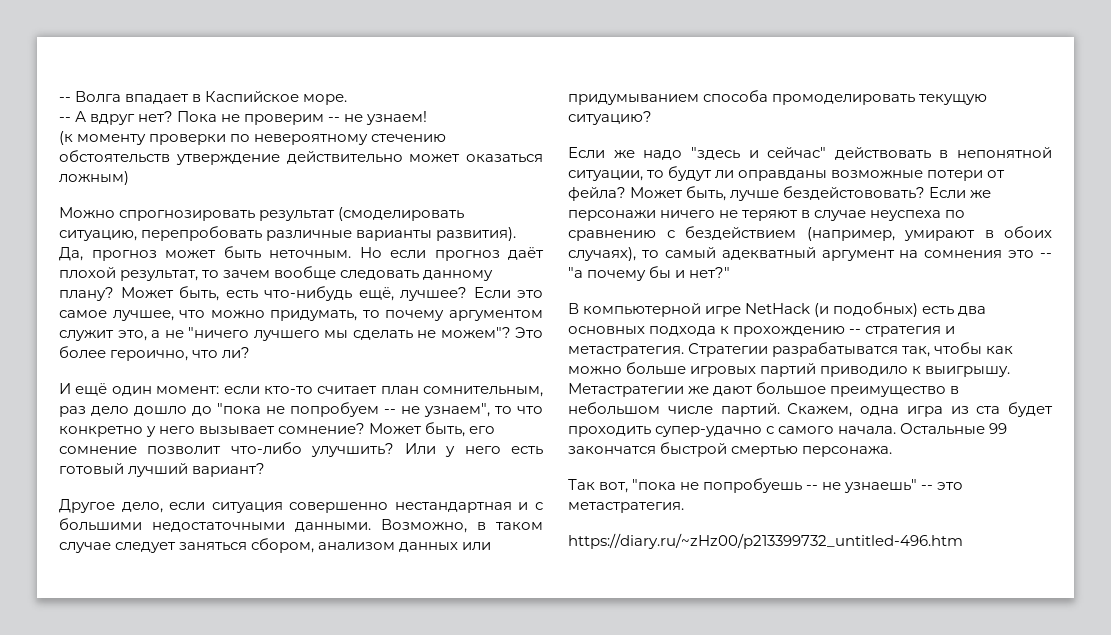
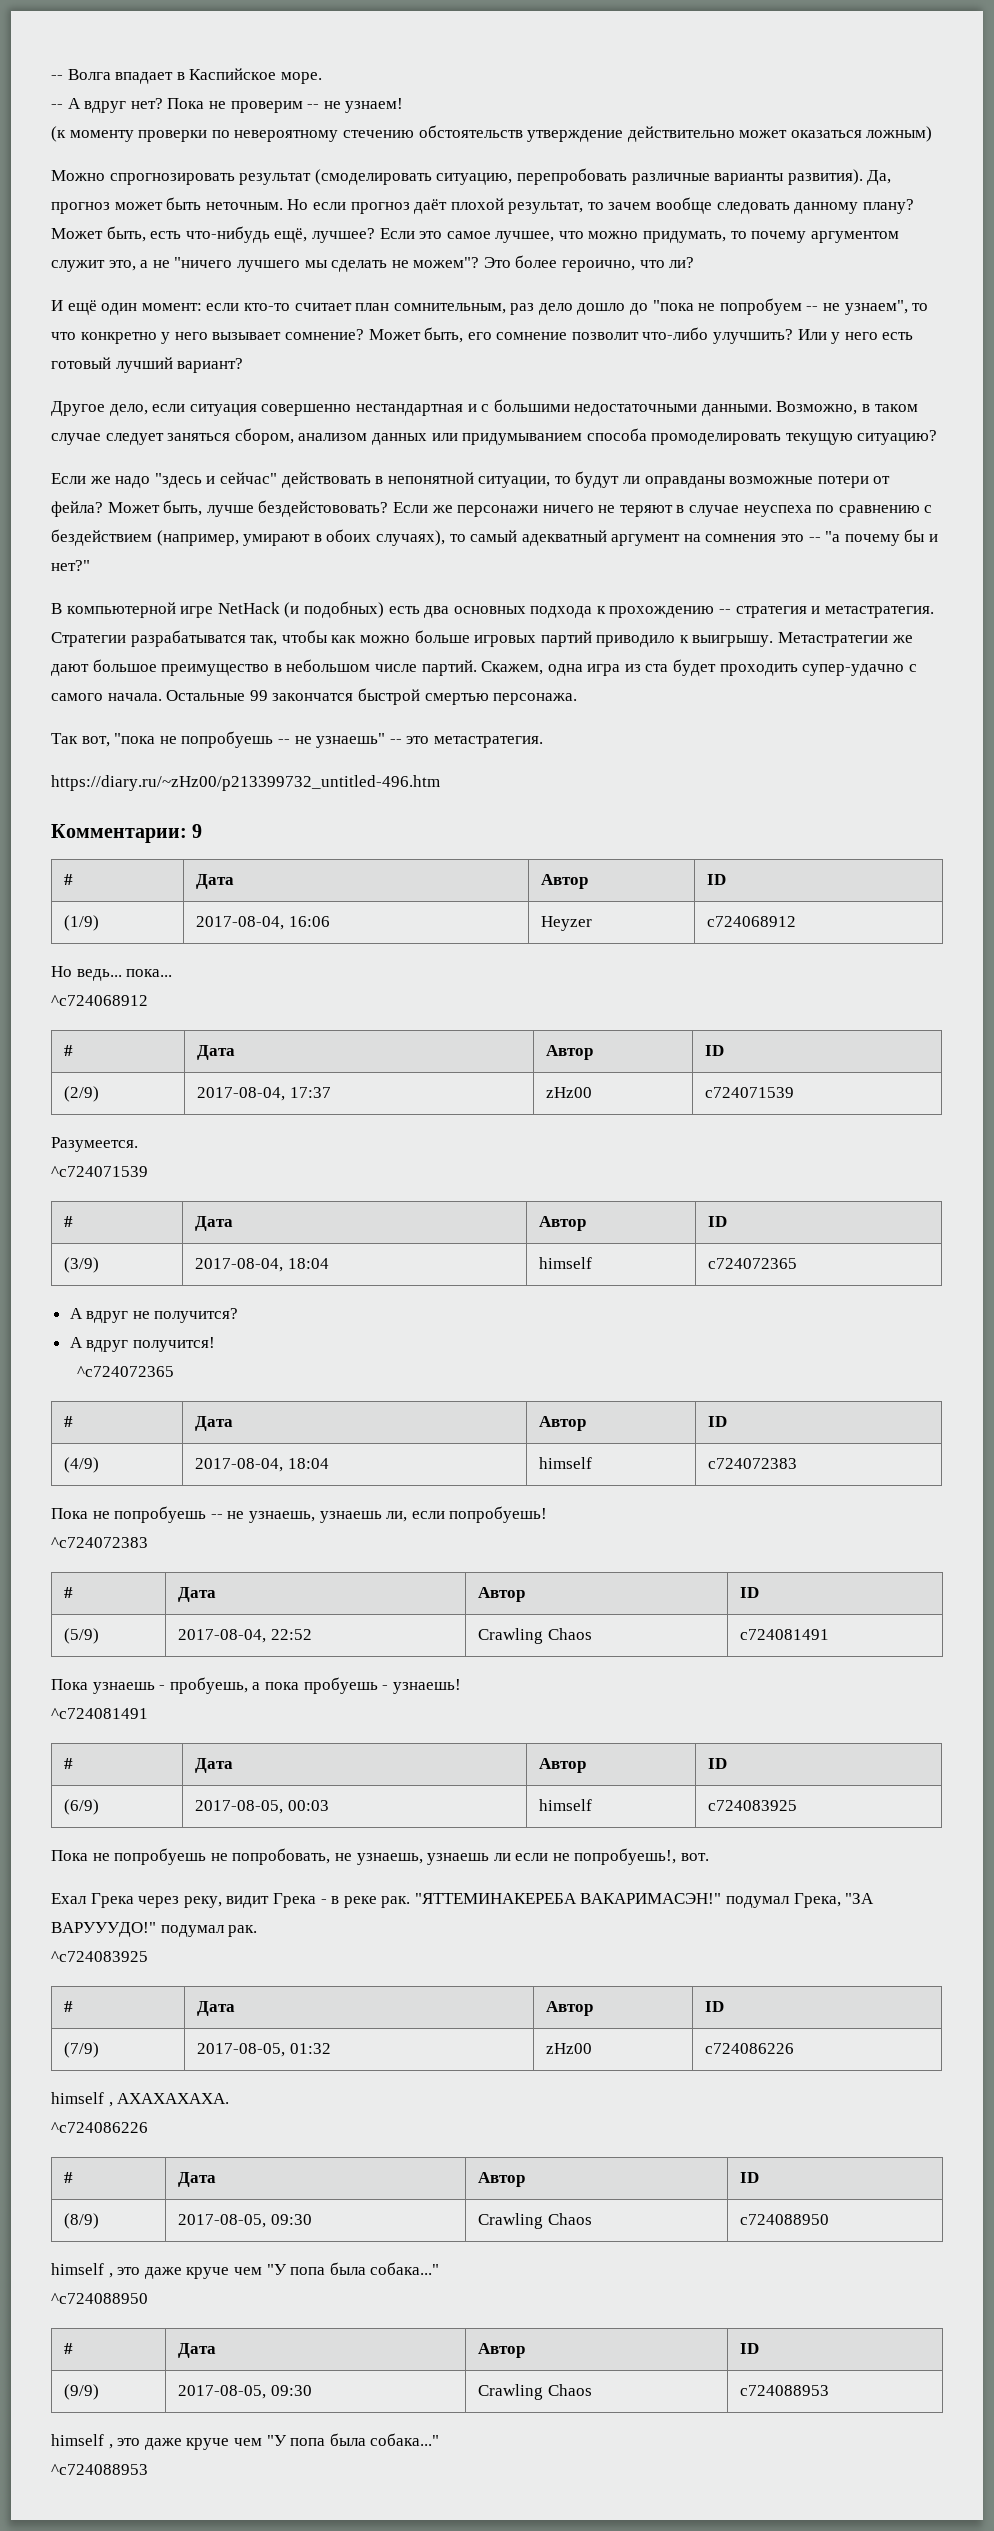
(963, 541) none -> [51,824,203,843] [63,874,73,885] [195,874,234,889] [540,874,588,889] [706,874,726,885] [63,915,99,931] [195,916,330,930] [540,916,592,931] [706,916,796,927] [51,966,173,981] [51,995,148,1006] [63,1045,73,1056] [196,1045,235,1060] [545,1045,593,1060] [704,1045,724,1056] [63,1086,99,1102] [196,1087,331,1101] [545,1087,592,1098] [704,1087,794,1098] [51,1137,138,1152] [51,1166,148,1177] [63,1216,73,1227] [194,1216,233,1231] [538,1216,586,1231] [707,1216,727,1227] [63,1257,99,1273] [194,1258,329,1272] [538,1257,592,1269] [707,1258,797,1269] [69,1308,239,1323] [69,1337,215,1352] [77,1366,175,1377] [63,1416,73,1427] [194,1416,233,1431] [538,1416,586,1431] [707,1416,727,1427] [63,1457,99,1473] [194,1458,329,1472] [538,1457,592,1469] [707,1458,797,1469] [51,1506,548,1523] [51,1537,148,1548] [63,1587,73,1598] [177,1587,216,1602] [477,1587,525,1602] [739,1587,759,1598] [63,1628,99,1644] [177,1629,312,1643] [477,1628,592,1644] [739,1629,829,1640] [51,1677,461,1694] [51,1708,148,1719] [63,1758,73,1769] [194,1758,233,1773] [538,1758,586,1773] [707,1758,727,1769] [63,1799,99,1815] [194,1800,329,1814] [538,1799,592,1811] [707,1800,797,1811] [51,1848,710,1865] [51,1893,875,1908] [51,1922,258,1937] [51,1951,148,1962] [63,2001,73,2012] [196,2001,235,2016] [545,2001,593,2016] [704,2001,724,2012] [63,2042,99,2058] [196,2043,331,2057] [545,2043,592,2054] [704,2043,794,2054] [51,2092,230,2107] [51,2122,148,2133] [63,2172,73,2183] [177,2172,216,2187] [477,2172,525,2187] [739,2172,759,2183] [63,2213,99,2229] [177,2214,312,2228] [477,2213,592,2229] [739,2214,829,2225] [51,2262,440,2279] [51,2293,148,2304] [63,2343,73,2354] [177,2343,216,2358] [477,2343,525,2358] [739,2343,759,2354] [63,2384,99,2400] [177,2385,312,2399] [477,2384,592,2400] [739,2385,829,2396] [51,2433,440,2450] [51,2464,148,2475] // Комментарии: 9 // # | Дата | Автор | ID // (1/9) | 2017-08-04, 16:06 | Heyzer | c724068912 // Но ведь... пока... // ^c724068912 // # | Дата | Автор | ID // (2/9) | 2017-08-04, 17:37 | zHz00 | c724071539 // Разумеется. // ^c724071539 // # | Дата | Автор | ID // (3/9) | 2017-08-04, 18:04 | himself | c724072365 // А вдруг не получится? // А вдруг получится! // ^c724072365 // # | Дата | Автор | ID // (4/9) | 2017-08-04, 18:04 | himself | c724072383 // Пока не попробуешь -- не узнаешь, узнаешь ли, если попробуешь! // ^c724072383 // # | Дата | Автор | ID // (5/9) | 2017-08-04, 22:52 | Crawling Chaos | c724081491 // Пока узнаешь - пробуешь, а пока пробуешь - узнаешь! // ^c724081491 // # | Дата | Автор | ID // (6/9) | 2017-08-05, 00:03 | himself | c724083925 // Пока не попробуешь не попробовать, не узнаешь, узнаешь ли если не попробуешь!, вот. // Ехал Грека через реку, видит Грека - в реке рак. "ЯТТЕМИНАКЕРЕБА ВАКАРИМАСЭН!" подумал Грека, "ЗА ВАРУУУДО!" подумал рак. // ^c724083925 // # | Дата | Автор | ID // (7/9) | 2017-08-05, 01:32 | zHz00 | c724086226 // himself , АХАХАХАХА. // ^c724086226 // # | Дата | Автор | ID // (8/9) | 2017-08-05, 09:30 | Crawling Chaos | c724088950 // himself , это даже круче чем "У попа была собака..." // ^c724088950 // # | Дата | Автор | ID // (9/9) | 2017-08-05, 09:30 | Crawling Chaos | c724088953 // himself , это даже круче чем "У попа была собака..." // ^c724088953

